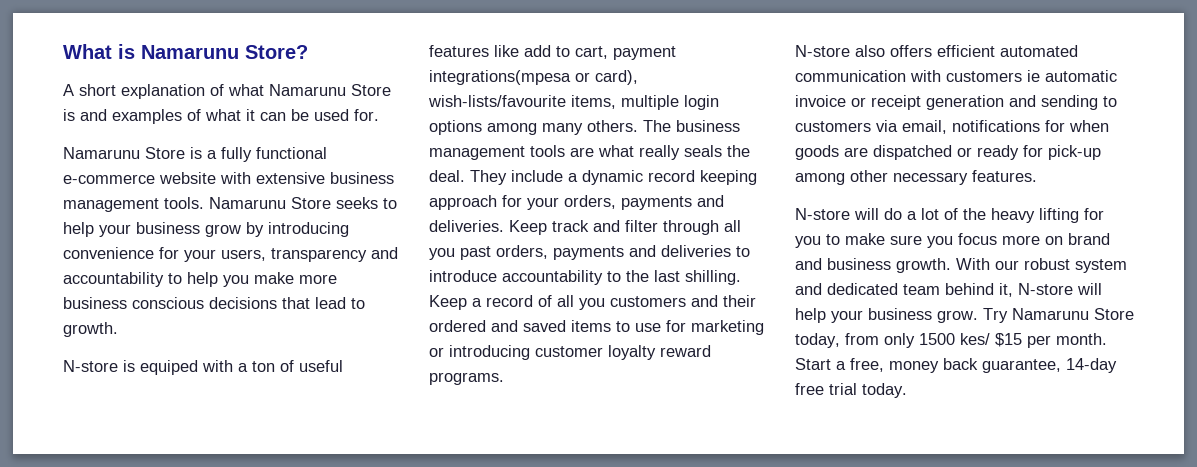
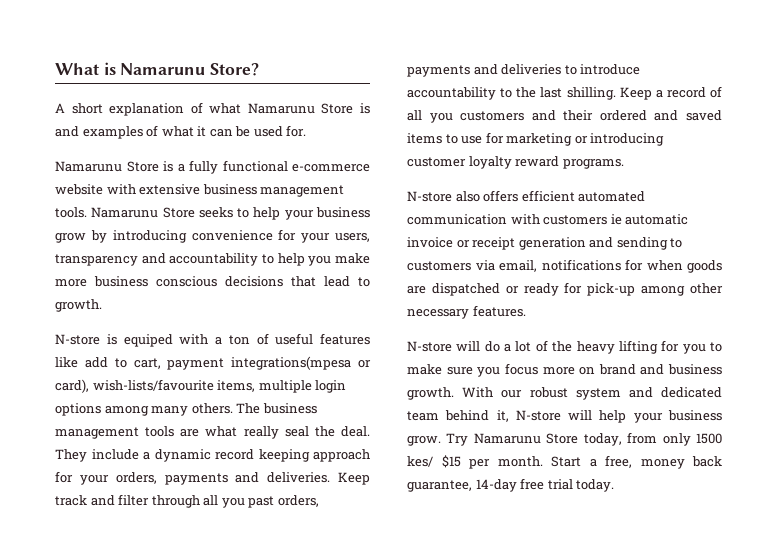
[684,145,722,157] seals -> [284,426,309,437] seal

